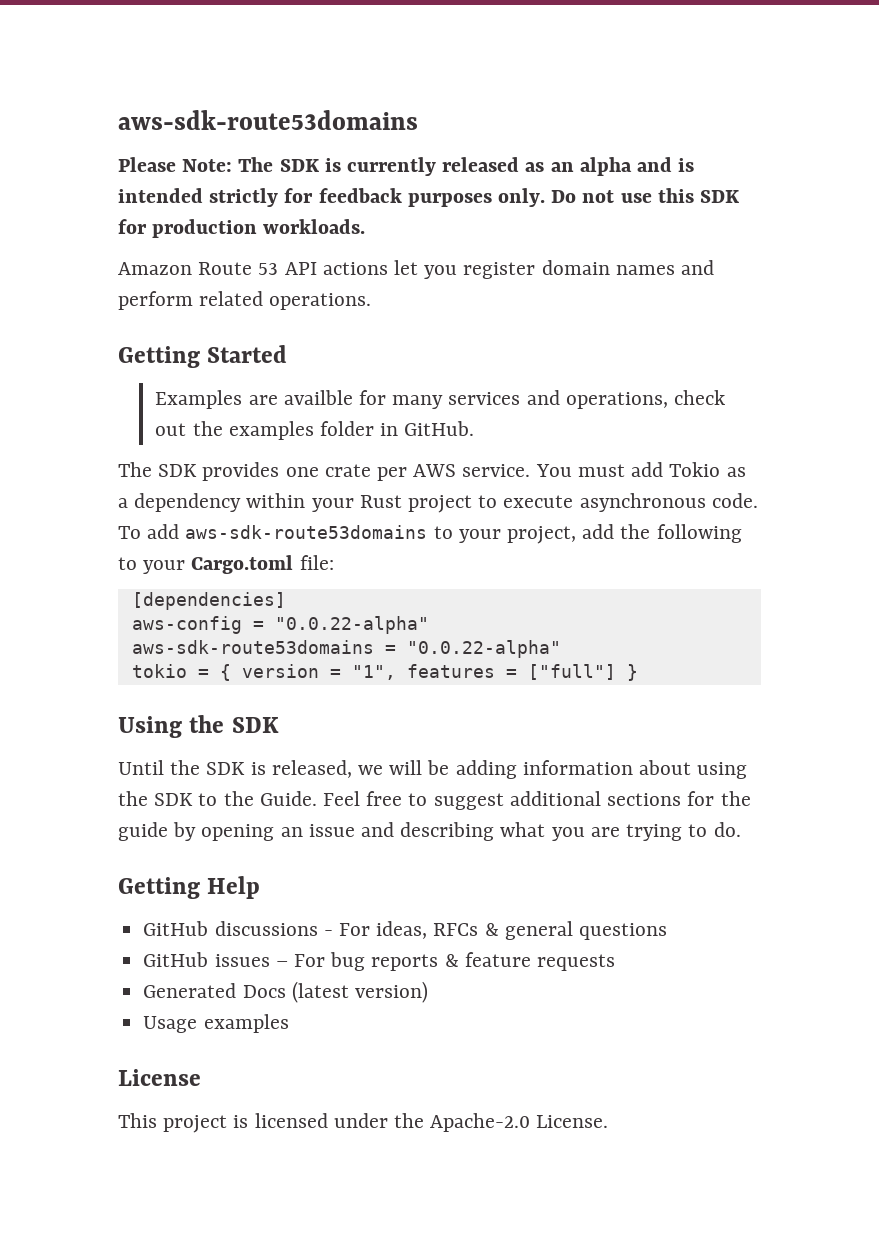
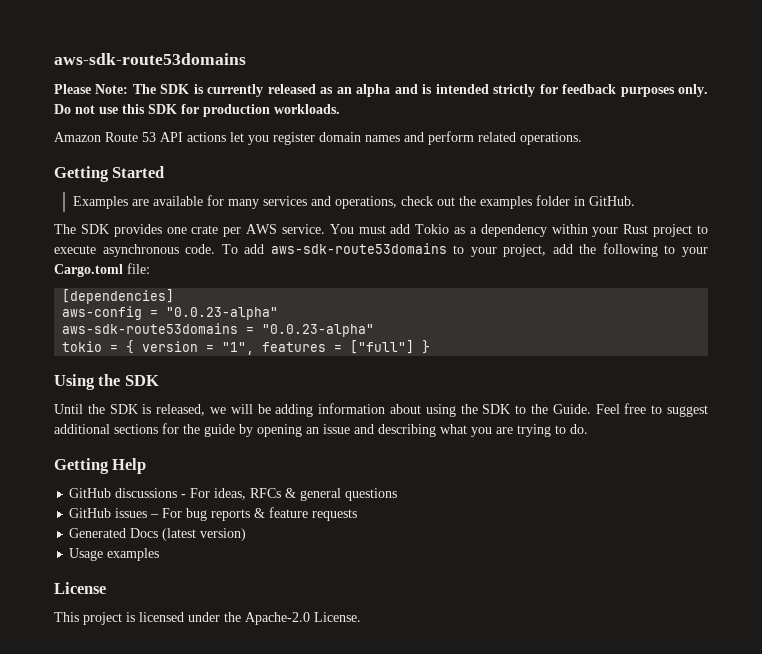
[283,390,353,405] availble -> [153,196,204,206] available
[274,616,429,634] "0.0.22-alpha" -> [166,307,279,320] "0.0.23-alpha"
[406,640,561,658] "0.0.22-alpha" -> [262,324,375,337] "0.0.23-alpha"

